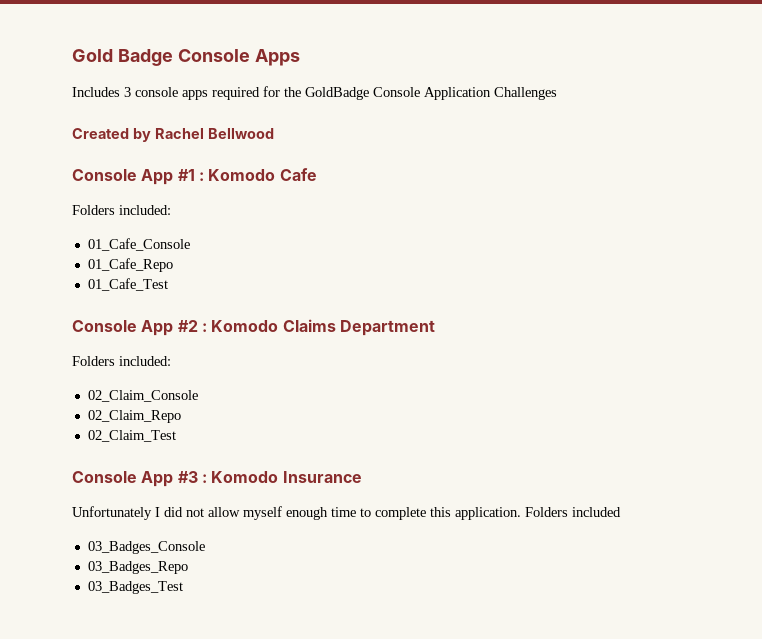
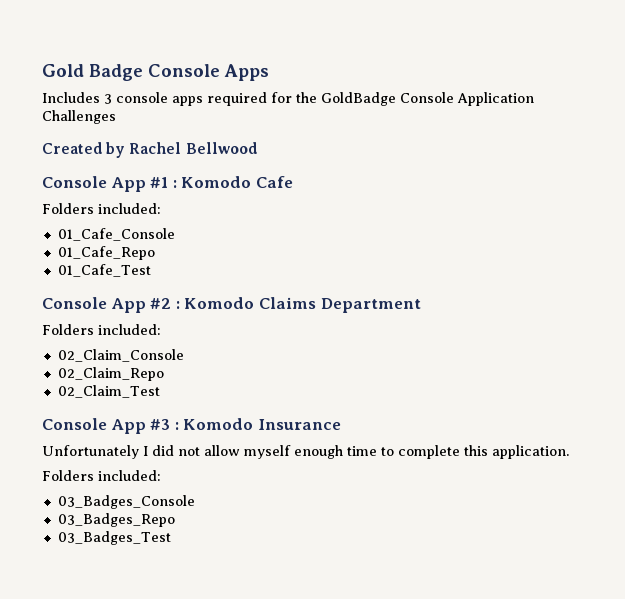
[525,507,621,517] Folders included -> [42,470,161,481] // Folders included:

